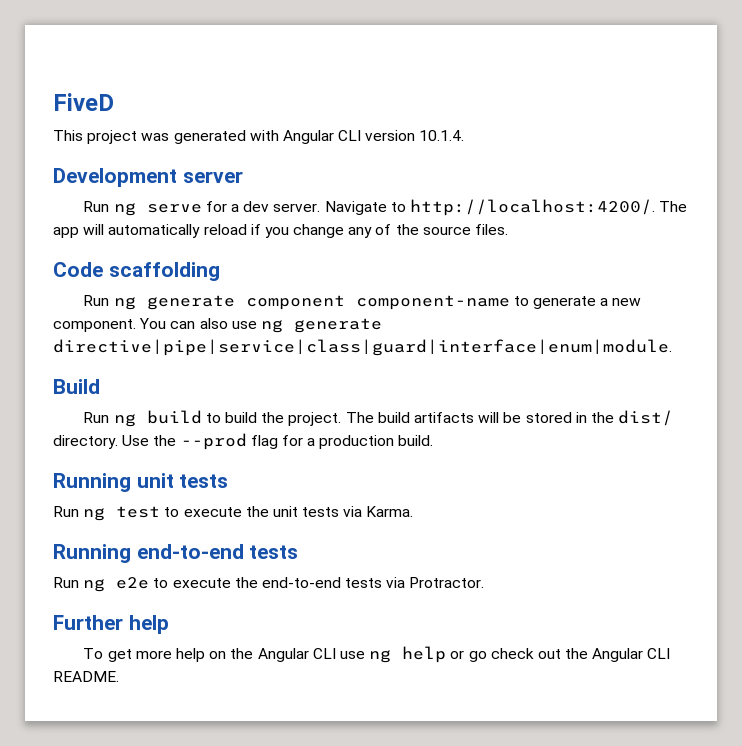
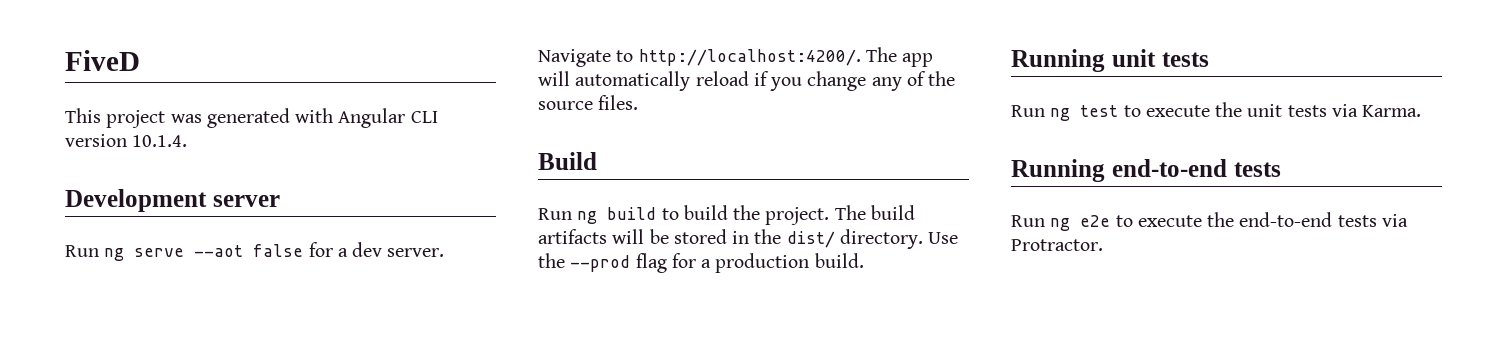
(202, 208) none -> [194,244,304,257] --aot false
[53,262,220,281] [83,295,642,310] [53,318,382,333] [53,339,672,356] // Code scaffolding // Run ng generate component component-name to generate a new component. You can also use ng generate directive|pipe|service|class|guard|interface|enum|module. -> (639, 102) none
[53,615,169,634] [83,646,671,663] [53,671,119,682] // Further help // To get more help on the Angular CLI use ng help or go check out the Angular CLI README. -> (1103, 245) none

